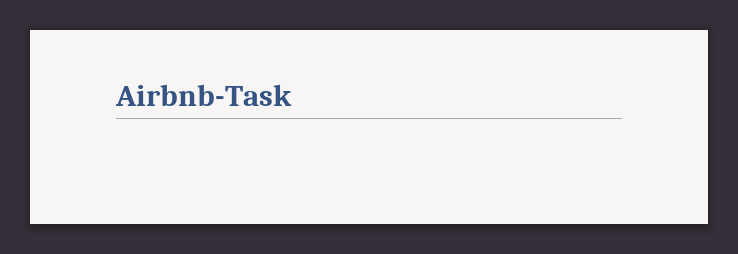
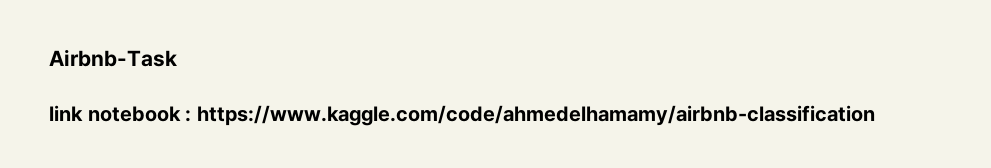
(292, 95) none -> [49,105,875,126] // link notebook : https://www.kaggle.com/code/ahmedelhamamy/airbnb-classification

